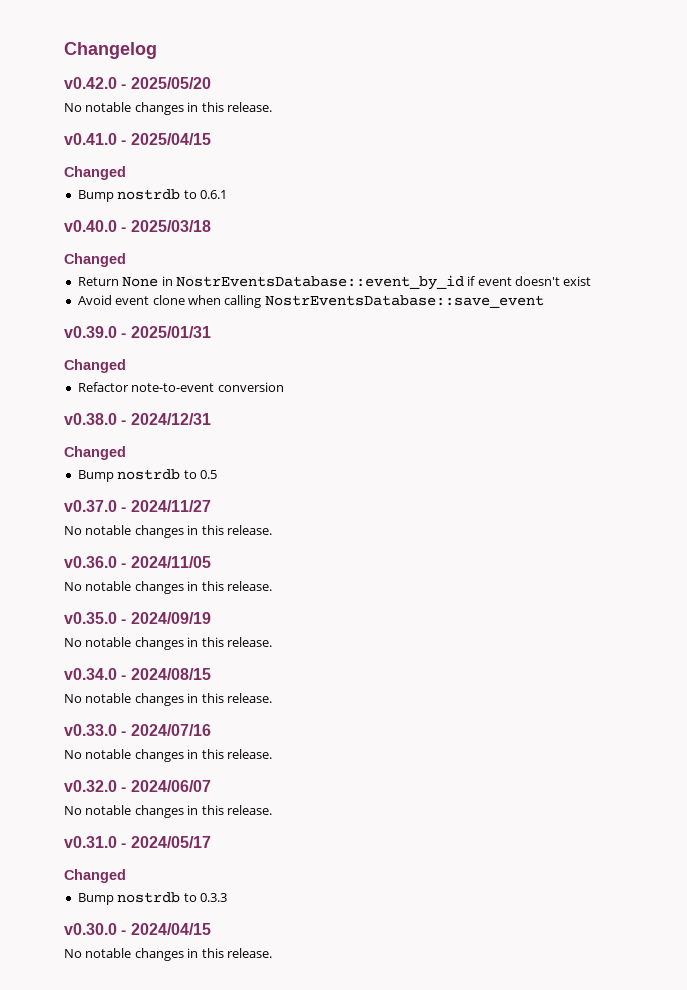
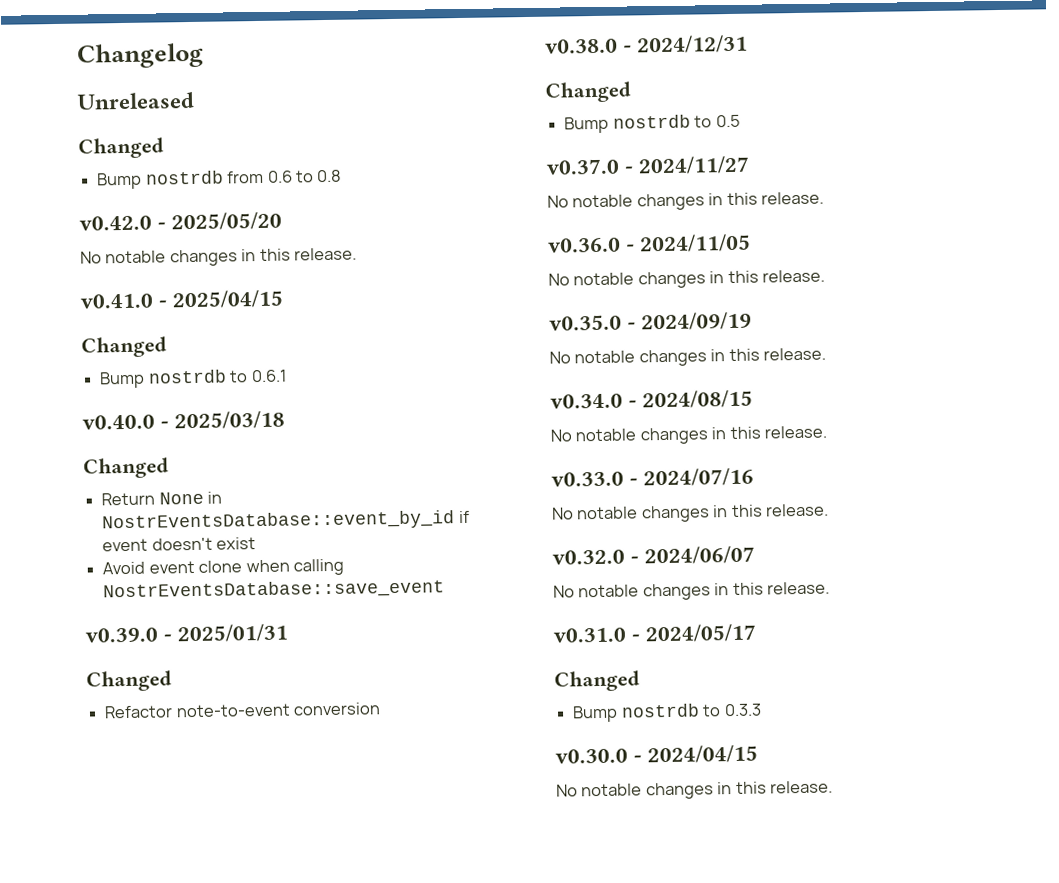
(157, 50) none -> [77,91,195,110] [78,137,164,159] [96,169,343,190] // Unreleased // Changed // Bump nostrdb from 0.6 to 0.8

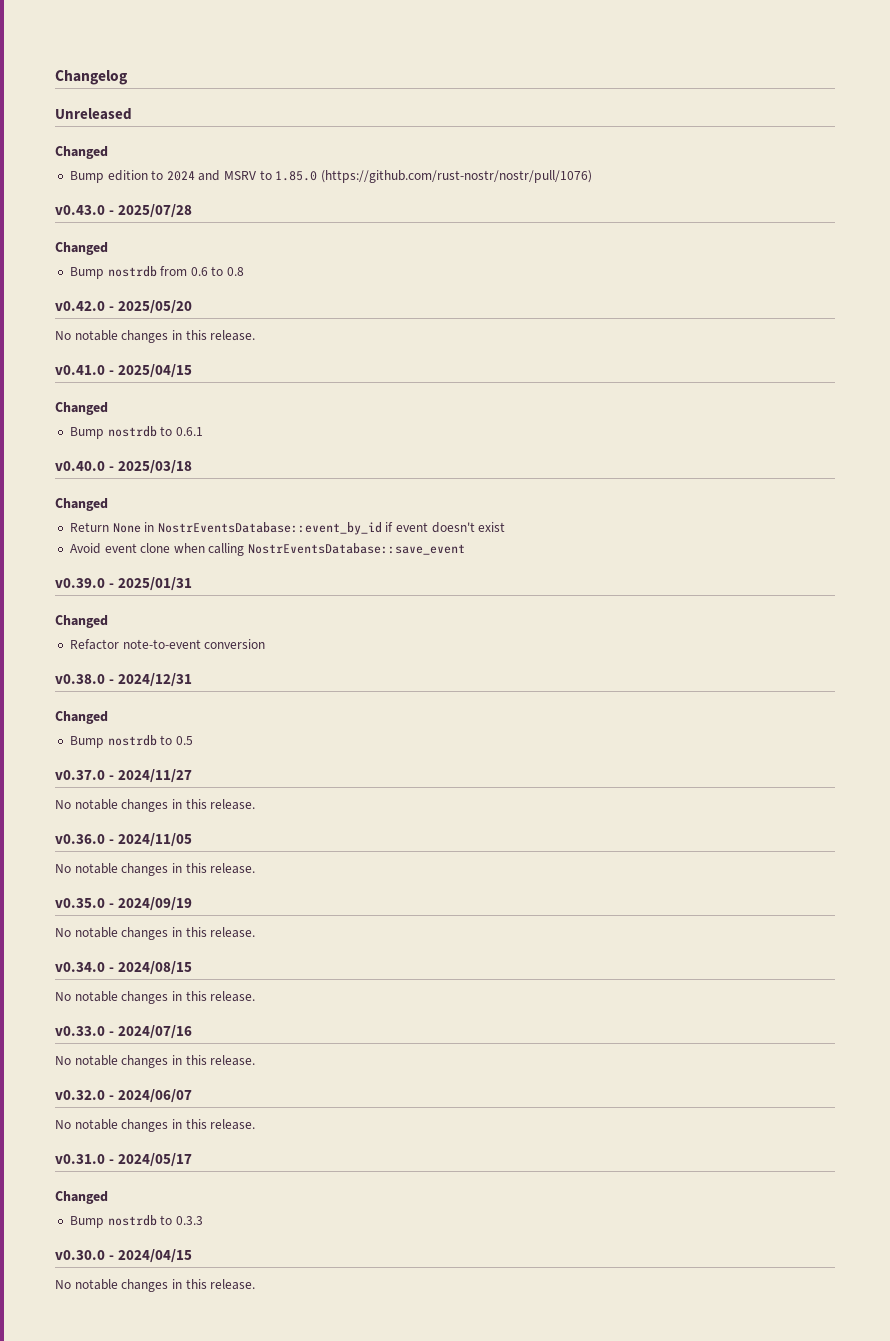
(164, 148) none -> [69,170,593,183] [55,204,193,218] [55,242,108,255] // Bump edition to 2024 and MSRV to 1.85.0 (https://github.com/rust-nostr/nostr/pull/1076) // v0.43.0 - 2025/07/28 // Changed

